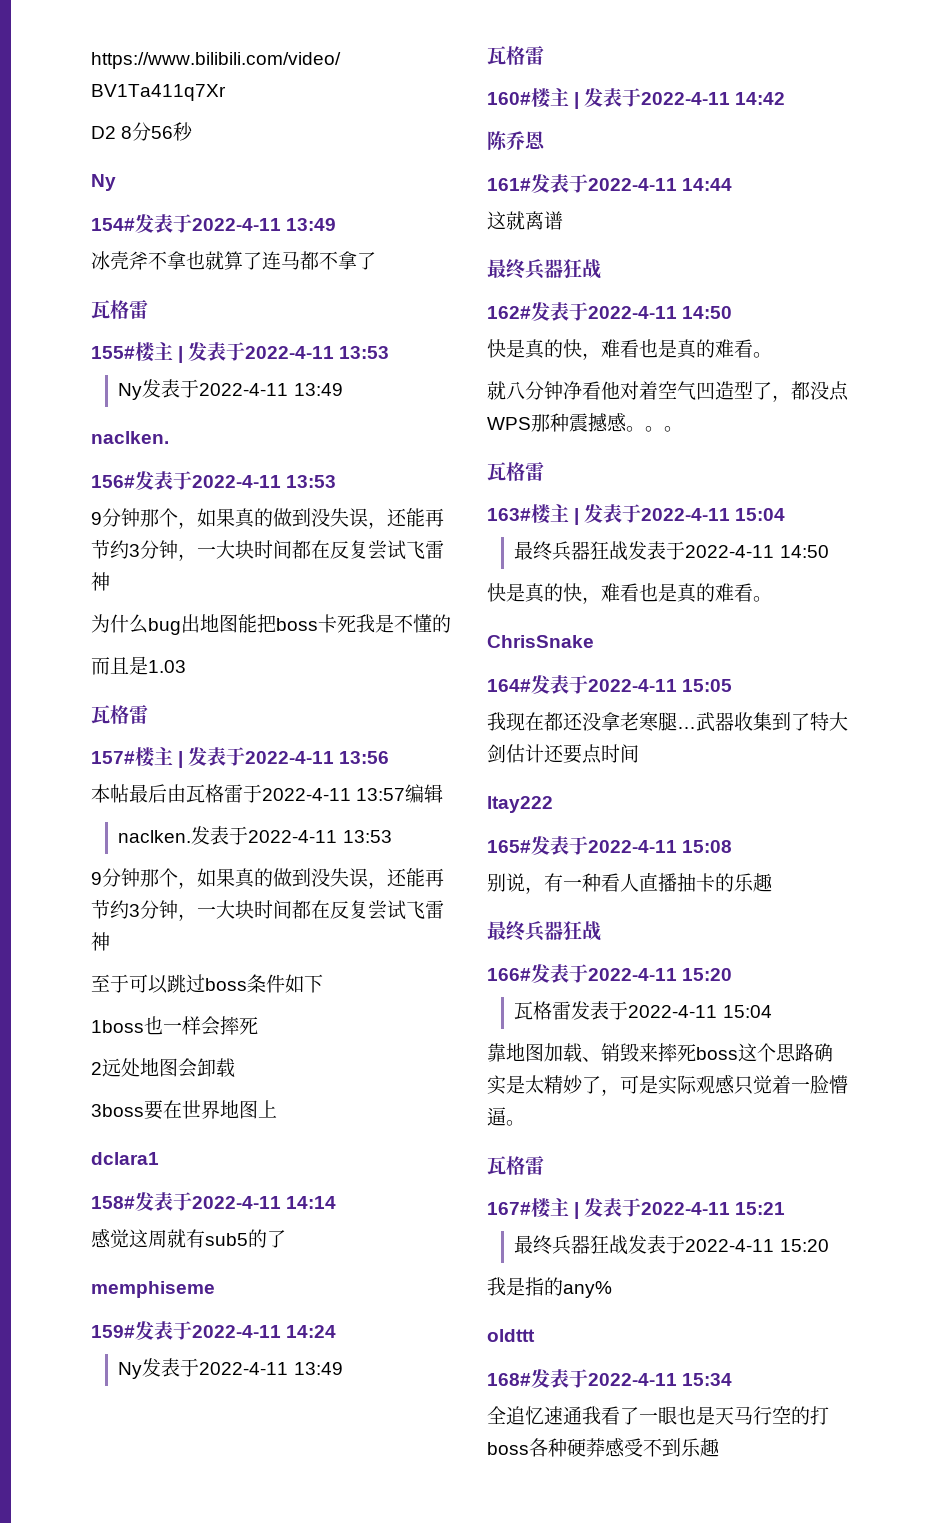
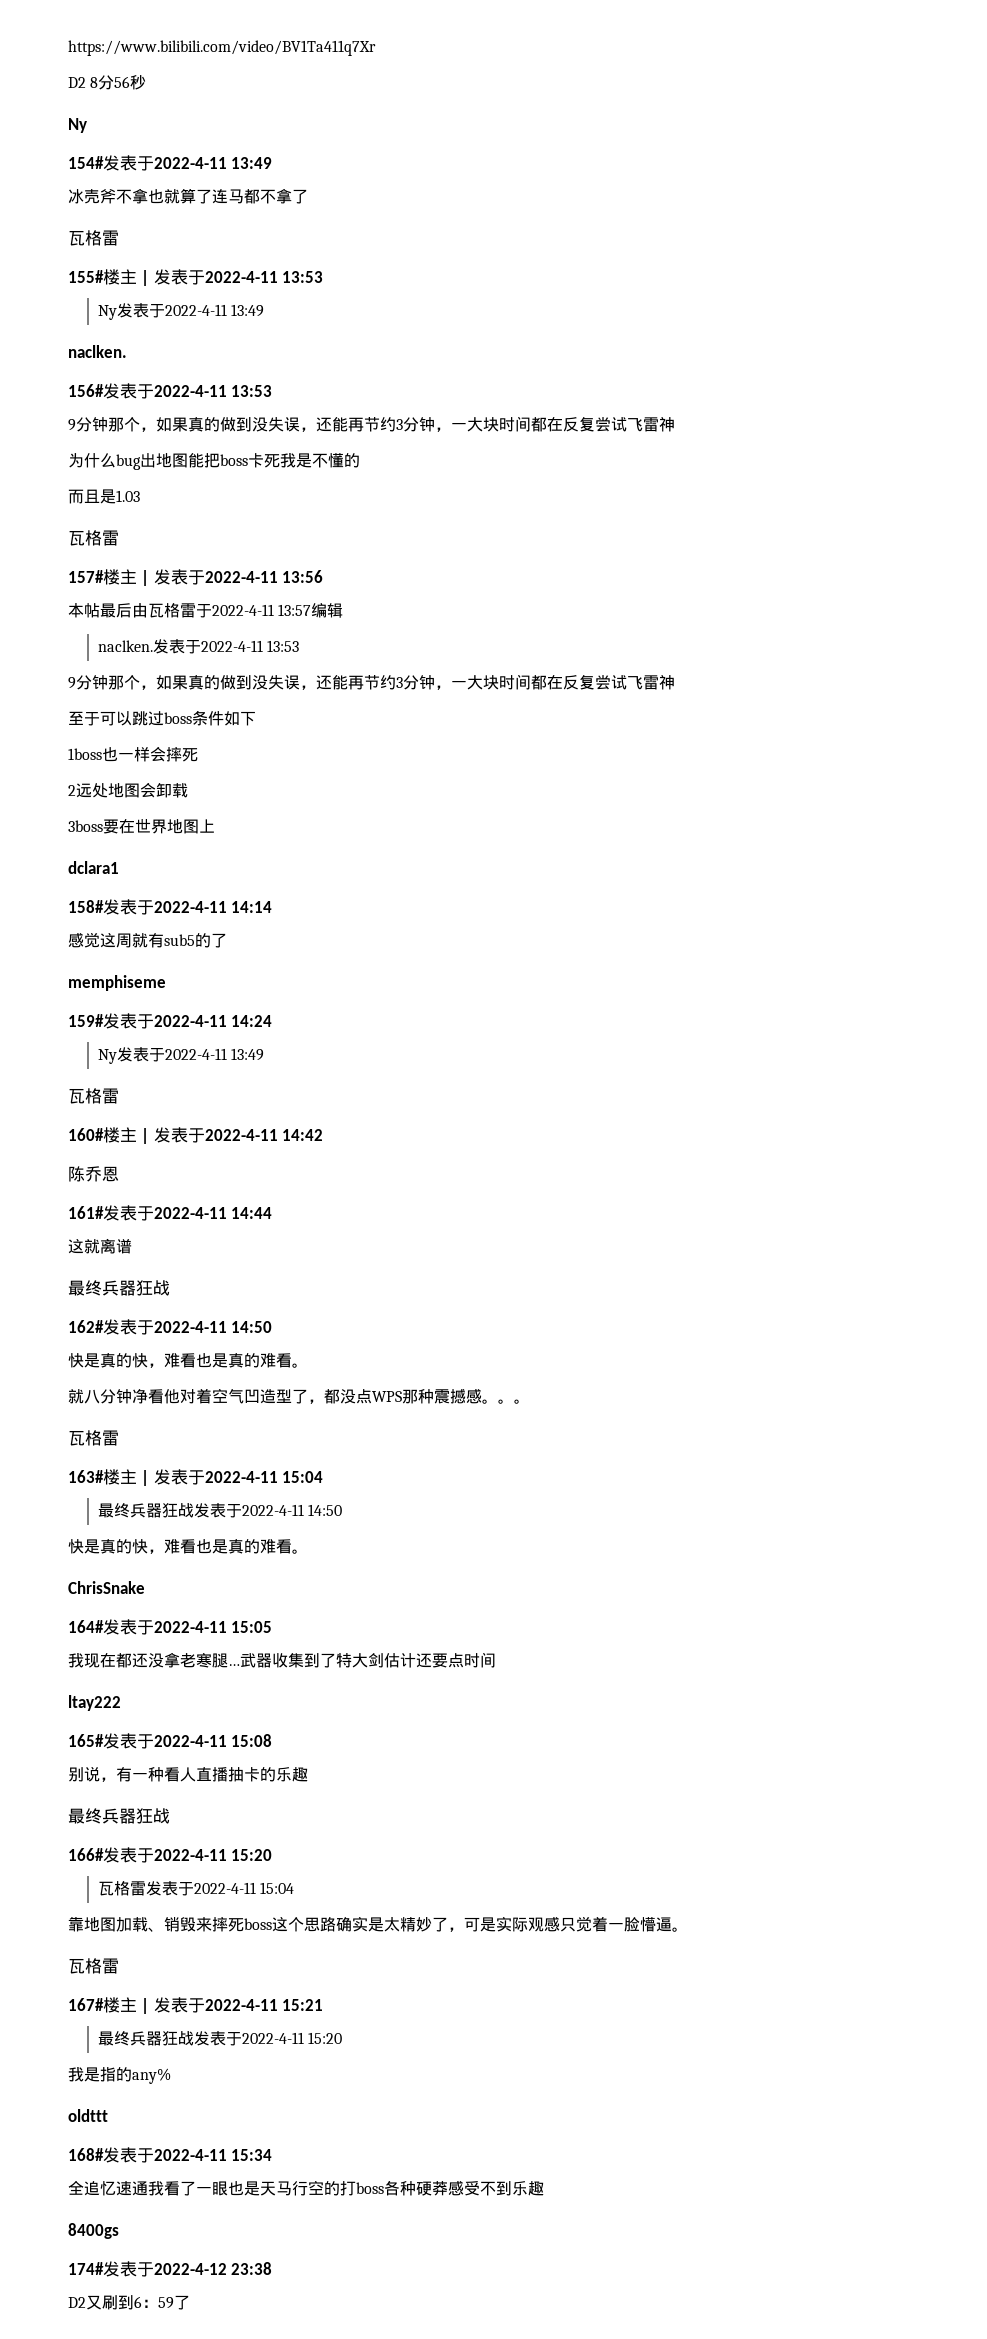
(719, 1447) none -> [68,2223,119,2239] [68,2261,273,2277] [68,2295,190,2310] // 8400gs // 174#发表于2022-4-12 23:38 // D2又刷到6：59了

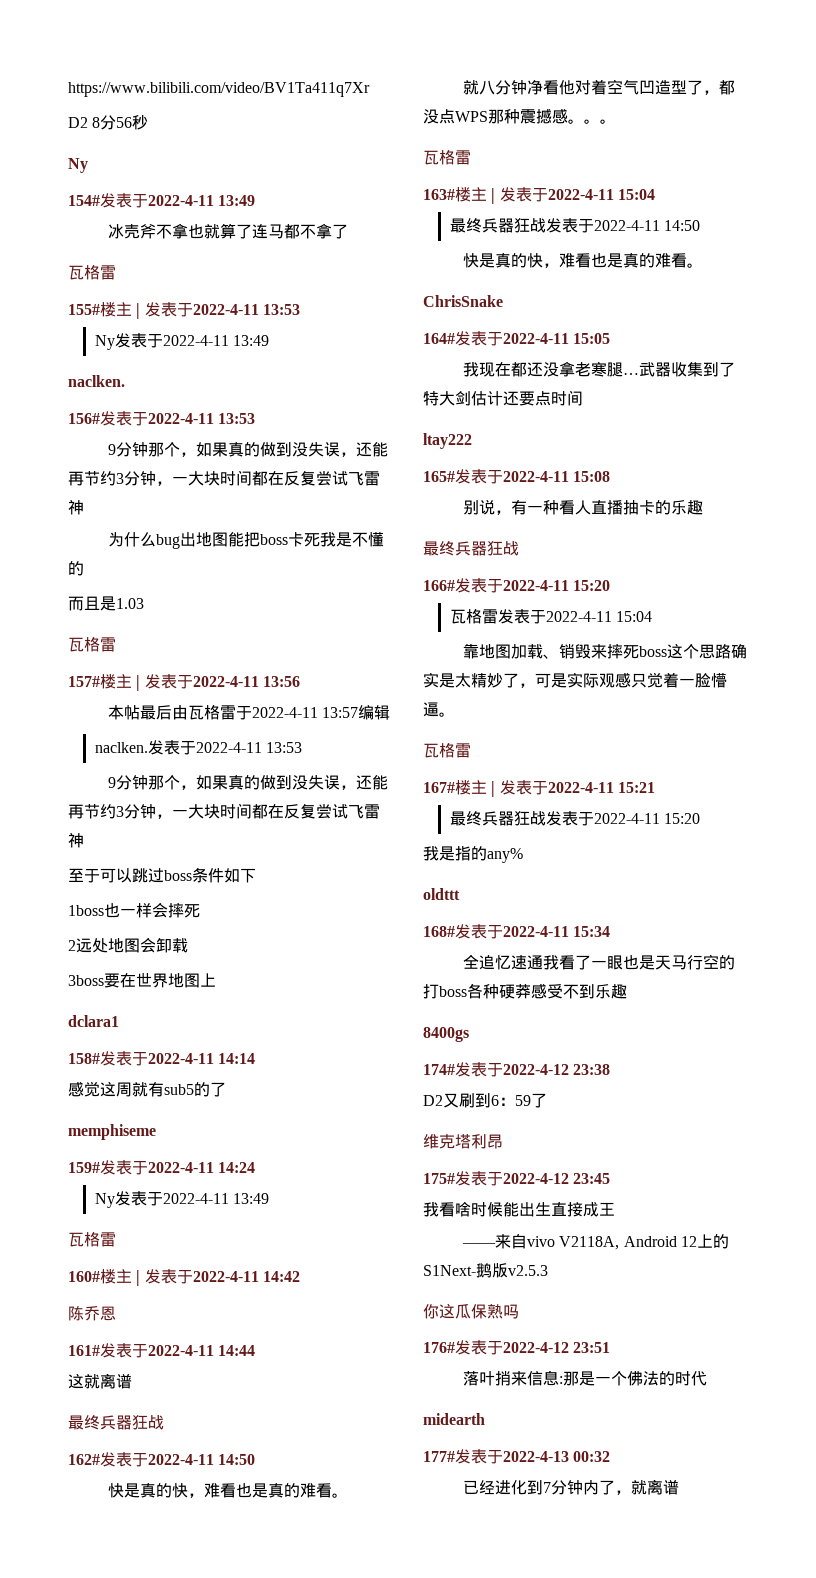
(190, 2302) none -> [423,1134,503,1149] [423,1171,611,1186] [423,1201,615,1217] [462,1234,729,1250] [423,1263,548,1278] [423,1303,519,1319] [423,1340,611,1355] [463,1370,708,1386] [423,1413,485,1425] [423,1449,611,1464] [463,1479,680,1495] // 维克塔利昂 // 175#发表于2022-4-12 23:45 // 我看啥时候能出生直接成王 // ——来自vivo V2118A, Android 12上的S1Next-鹅版v2.5.3 // 你这瓜保熟吗 // 176#发表于2022-4-12 23:51 // 落叶捎来信息:那是一个佛法的时代 // midearth // 177#发表于2022-4-13 00:32 // 已经进化到7分钟内了，就离谱

